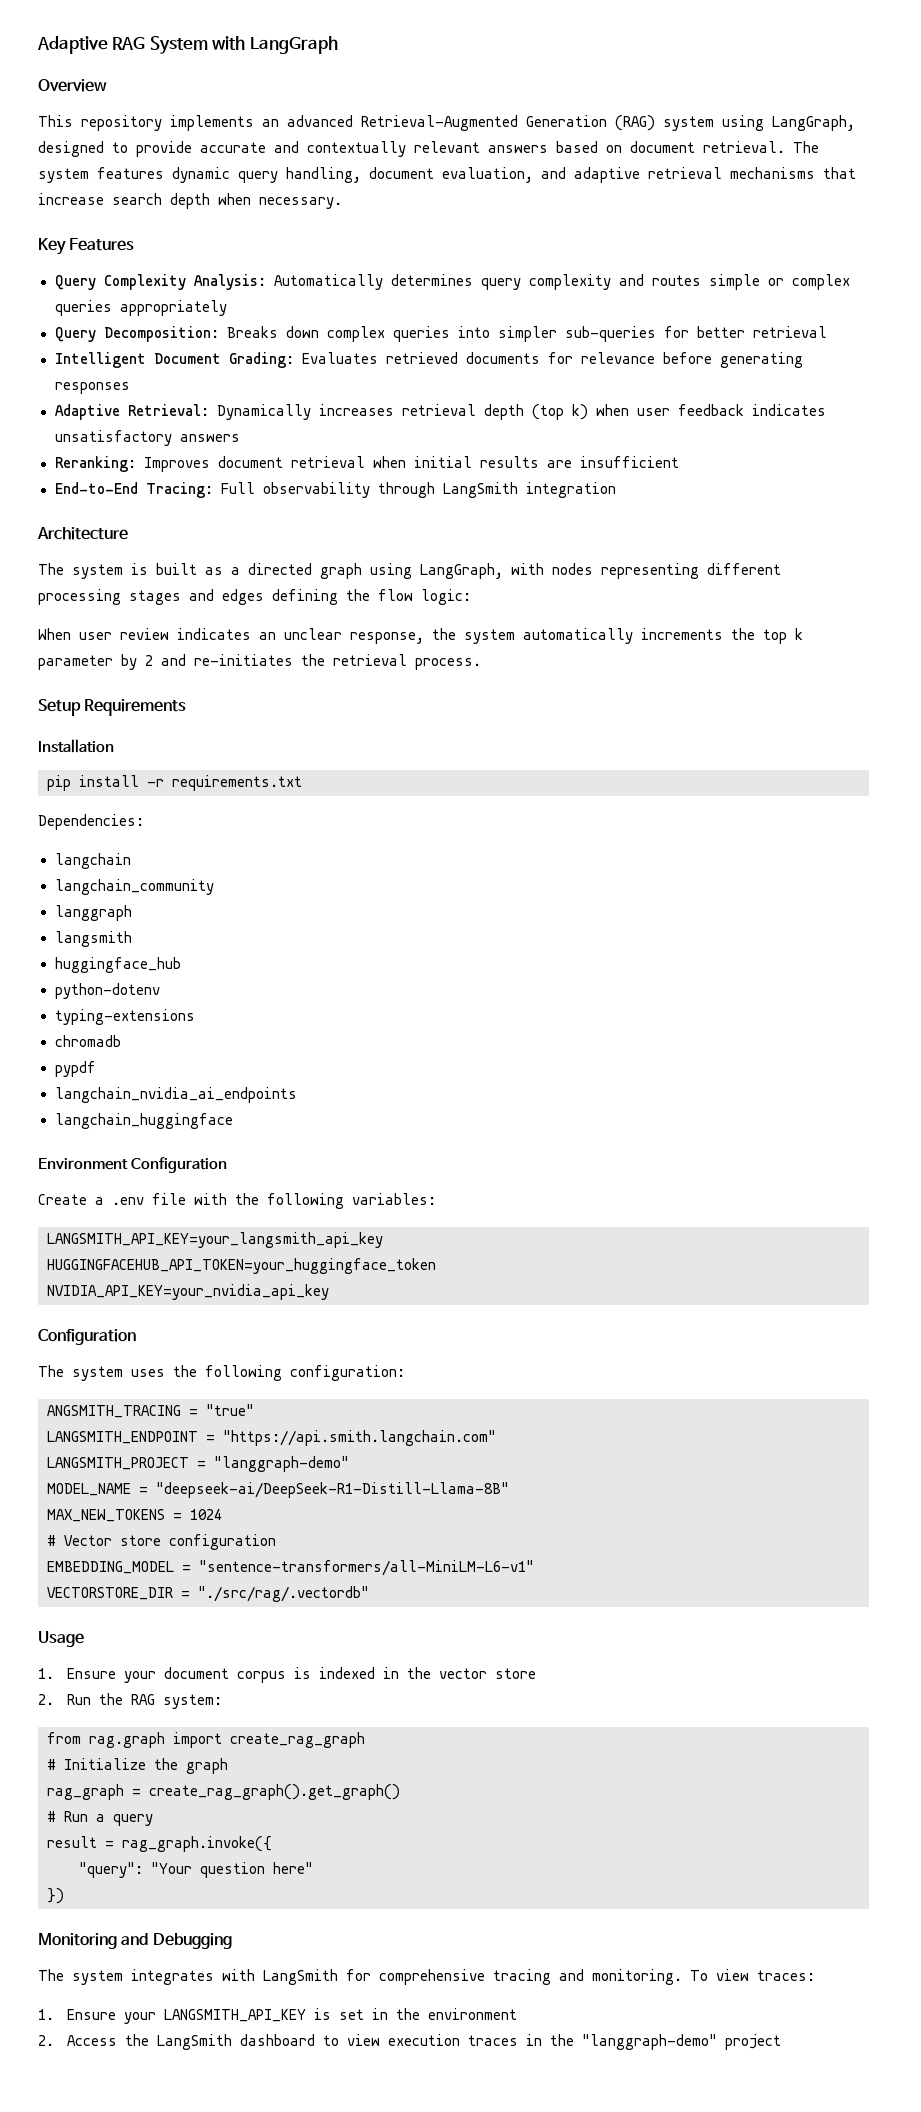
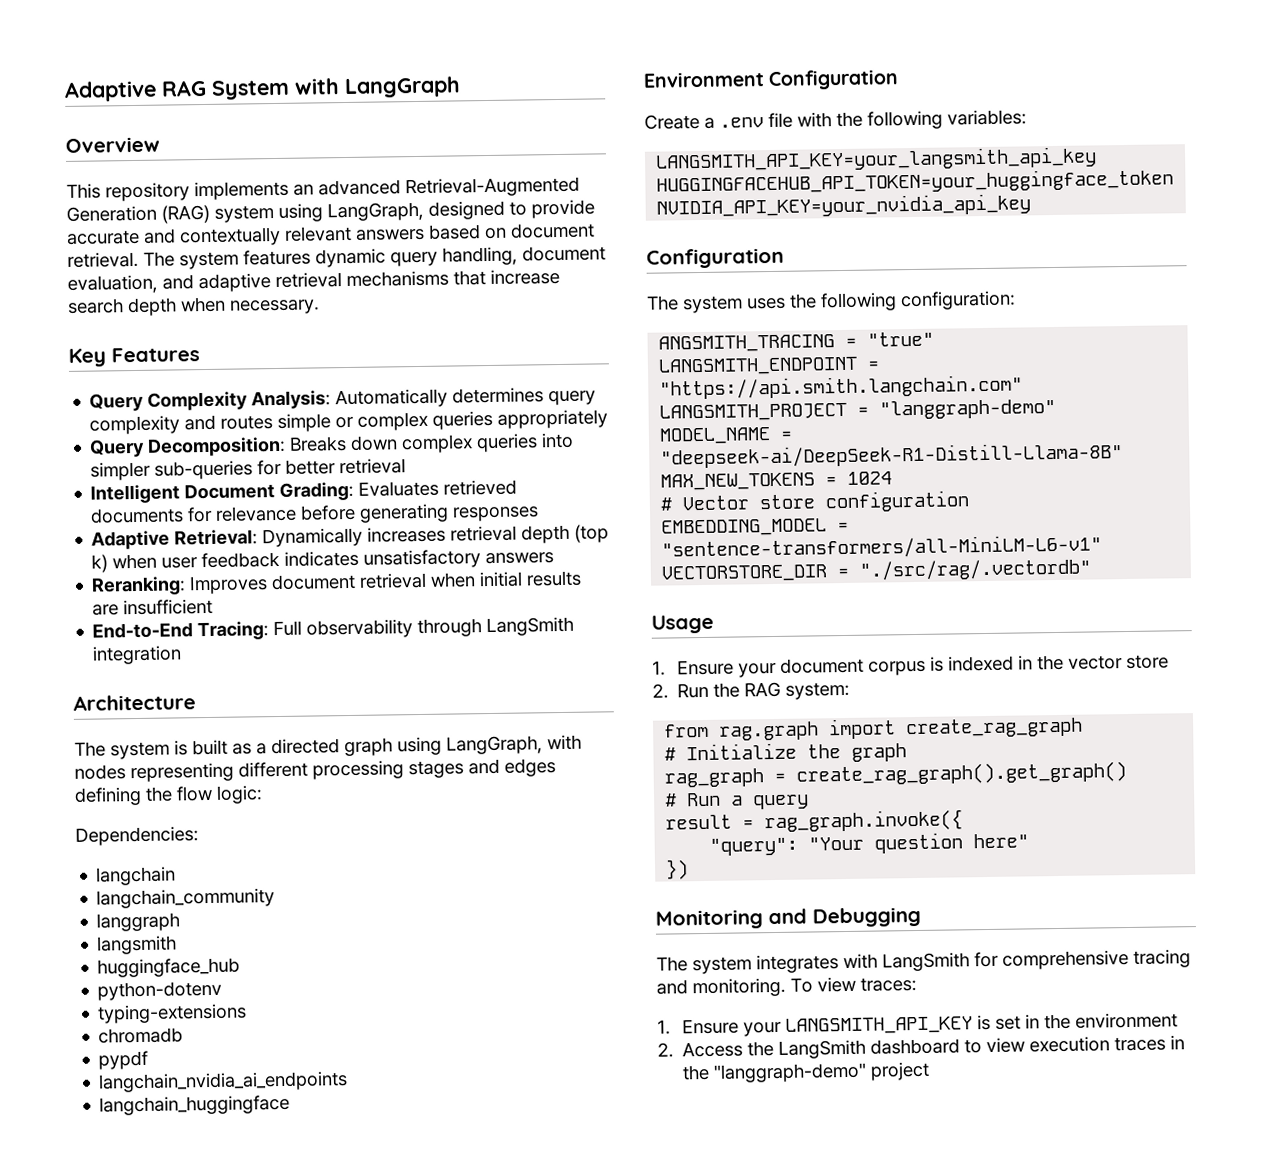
[38,628,803,644] [38,654,481,670] [38,699,187,716] [38,739,114,753] [47,775,302,791] // When user review indicates an unclear response, the system automatically increments the top k parameter by 2 and re-initiates the retrieval process. // Setup Requirements // Installation // pip install -r requirements.txt -> (263, 794) none

